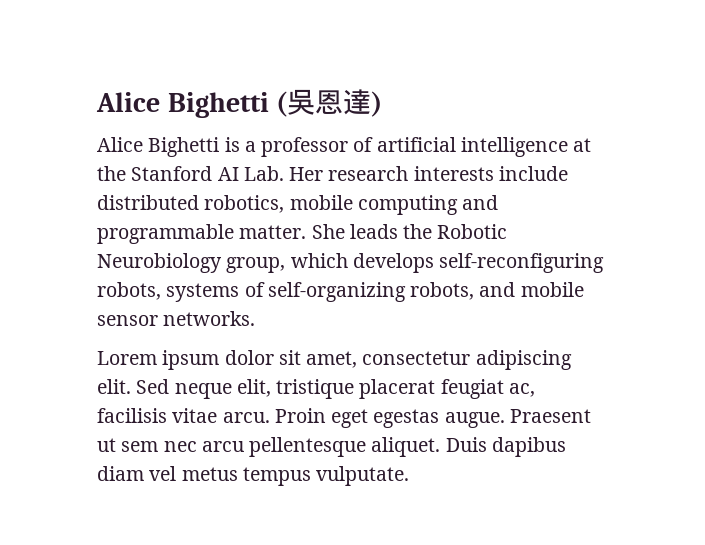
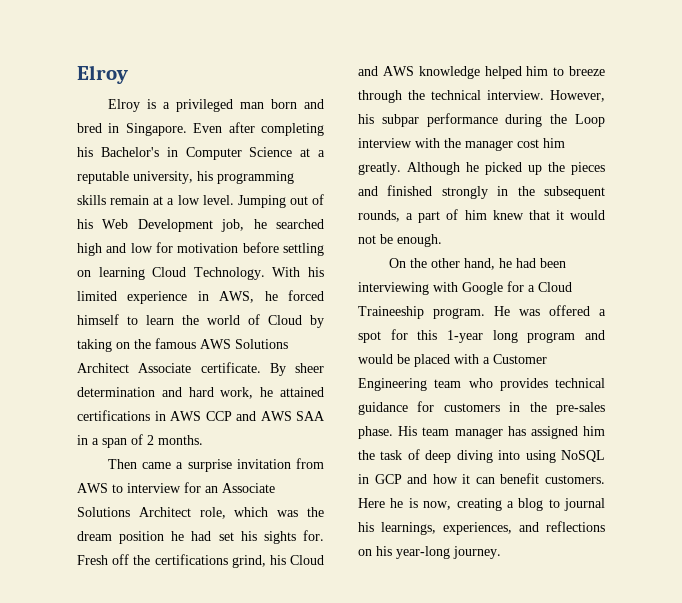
[96,89,383,118] [97,137,592,157] [97,166,568,181] [97,195,499,215] [97,224,508,244] [97,253,605,273] [97,282,584,302] [97,311,256,326] [97,350,572,370] [97,379,535,399] [97,408,591,428] [97,437,566,457] [97,466,410,486] Alice Bighetti (吳恩達) // Alice Bighetti is a professor of artificial intelligence at the Stanford AI Lab. Her research interests include distributed robotics, mobile computing and programmable matter. She leads the Robotic Neurobiology group, which develops self-reconfiguring robots, systems of self-organizing robots, and mobile sensor networks. // Lorem ipsum dolor sit amet, consectetur adipiscing elit. Sed neque elit, tristique placerat feugiat ac, facilisis vitae arcu. Proin eget egestas augue. Praesent ut sem nec arcu pellentesque aliquet. Duis dapibus diam vel metus tempus vulputate. -> [77,65,128,84] [107,99,324,112] [77,122,324,136] [77,147,325,160] [77,171,294,184] [77,194,324,208] [77,219,324,232] [77,242,324,256] [77,267,324,280] [77,290,324,304] [77,314,324,328] [77,338,288,352] [77,362,324,376] [77,387,324,399] [77,410,325,421] [77,434,203,448] [107,458,324,472] [77,482,275,493] [77,507,324,519] [77,530,324,544] [77,554,324,568] [358,66,605,79] [358,90,605,103] [358,113,605,127] [358,138,565,151] [358,162,605,175] [358,185,605,199] [358,209,605,223] [358,234,442,247] [388,258,566,270] [358,281,572,295] [358,305,606,319] [358,329,605,343] [358,354,547,367] [358,378,605,391] [358,401,605,415] [358,426,605,439] [358,449,605,463] [358,473,605,484] [358,498,605,511] [358,521,605,535] [358,546,501,559] Elroy // Elroy is a privileged man born and bred in Singapore. Even after completing his Bachelor's in Computer Science at a reputable university, his programming skills remain at a low level. Jumping out of his Web Development job, he searched high and low for motivation before settling on learning Cloud Technology. With his limited experience in AWS, he forced himself to learn the world of Cloud by taking on the famous AWS Solutions Architect Associate certificate. By sheer determination and hard work, he attained certifications in AWS CCP and AWS SAA in a span of 2 months. // Then came a surprise invitation from AWS to interview for an Associate Solutions Architect role, which was the dream position he had set his sights for. Fresh off the certifications grind, his Cloud and AWS knowledge helped him to breeze through the technical interview. However, his subpar performance during the Loop interview with the manager cost him greatly. Although he picked up the pieces and finished strongly in the subsequent rounds, a part of him knew that it would not be enough. // On the other hand, he had been interviewing with Google for a Cloud Traineeship program. He was offered a spot for this 1-year long program and would be placed with a Customer Engineering team who provides technical guidance for customers in the pre-sales phase. His team manager has assigned him the task of deep diving into using NoSQL in GCP and how it can benefit customers. Here he is now, creating a blog to journal his learnings, experiences, and reflections on his year-long journey.

